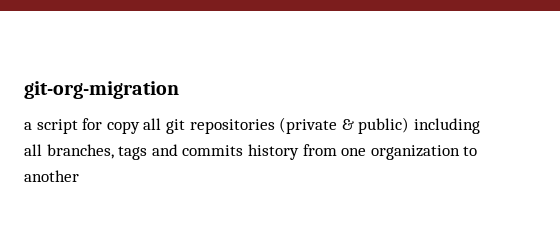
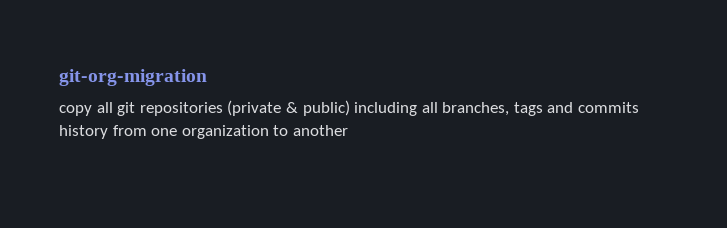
[24,118,103,134] a script for -> (207, 77) none

